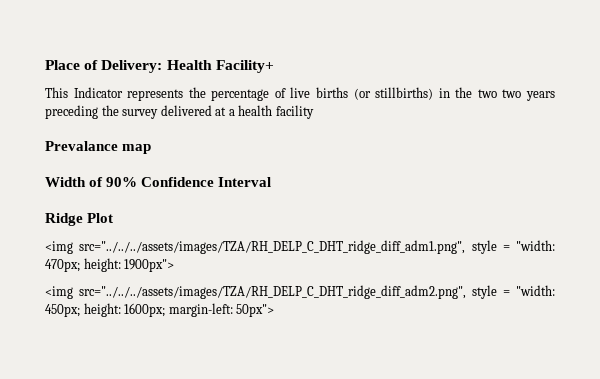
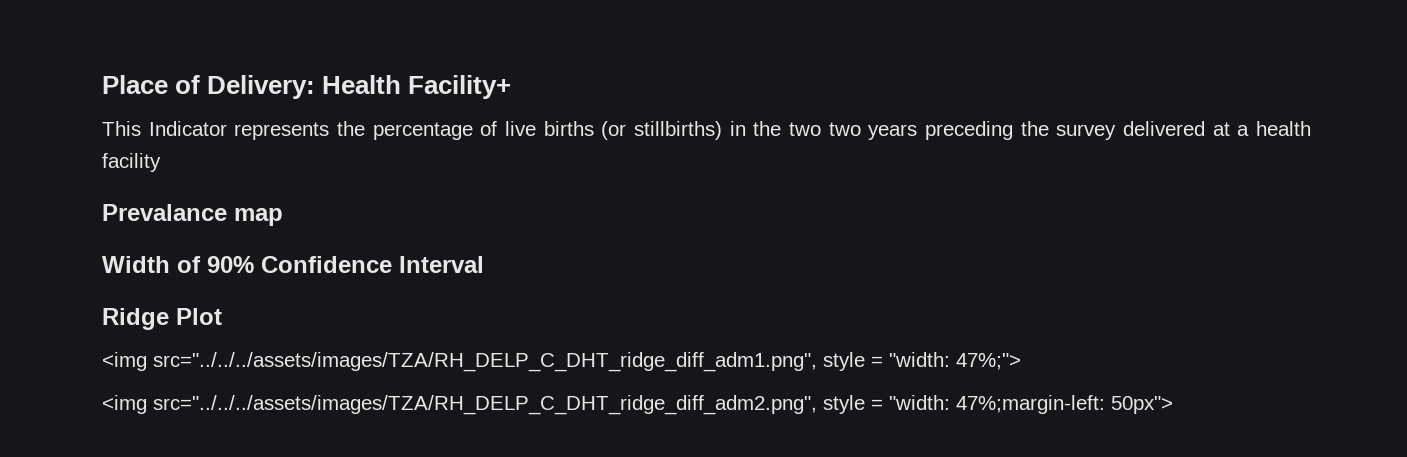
[45,258,175,272] 470px; height: 1900px"> -> [956,353,1021,370] 47%;">
[45,303,233,317] 450px; height: 1600px; margin-left: -> [956,395,1105,414] 47%;margin-left:

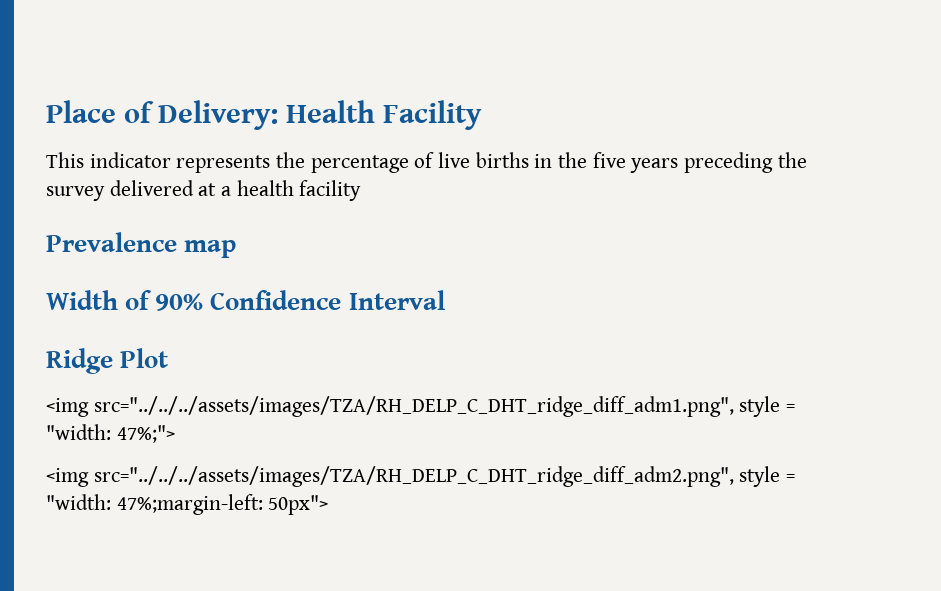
[408,75,512,99] Facility+ -> [383,100,482,130] Facility
[148,121,227,136] Indicator -> [89,152,171,168] indicator
[601,121,861,140] (or stillbirths) in the two two -> [534,152,626,168] in the five
[102,204,227,221] Prevalance -> [46,232,177,252] Prevalence

